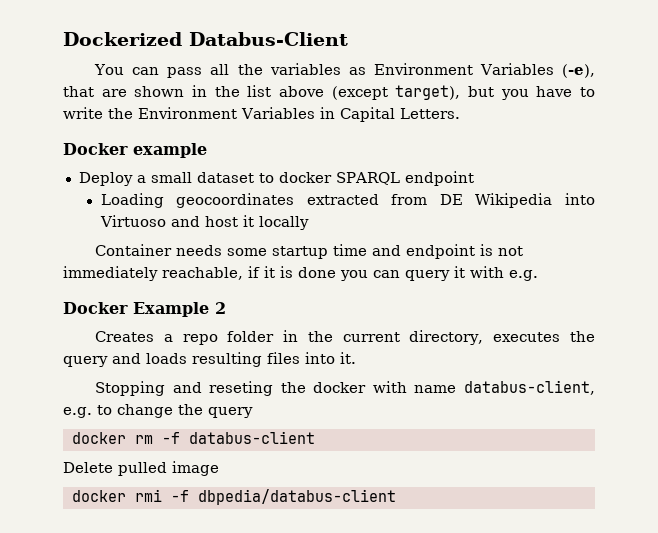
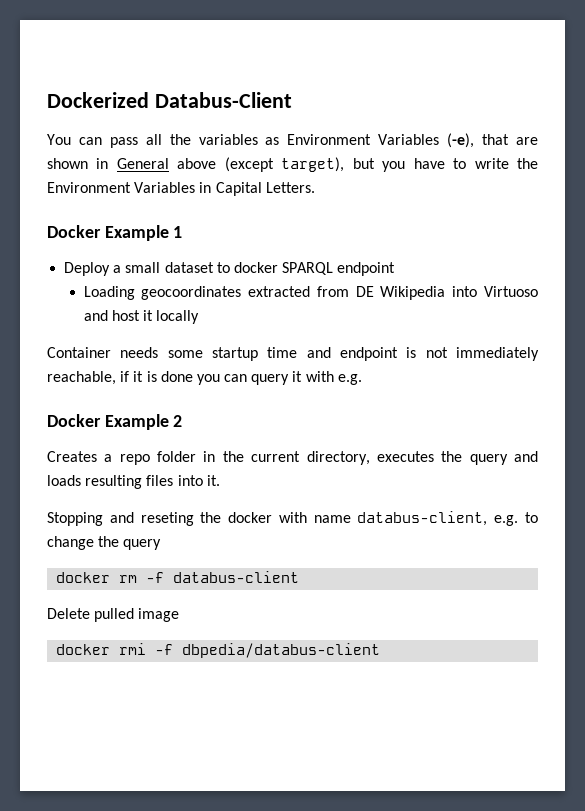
[214,85,272,97] the list -> [116,158,169,169] General
[133,143,207,158] example -> [104,225,183,241] Example 1

